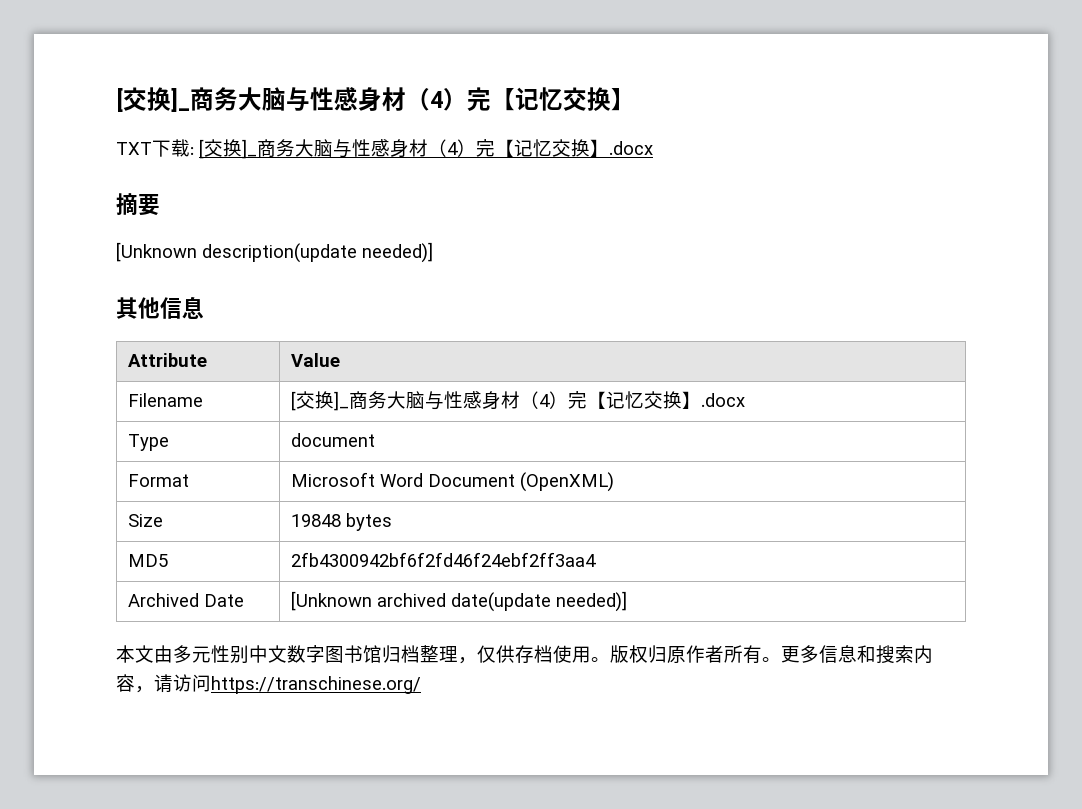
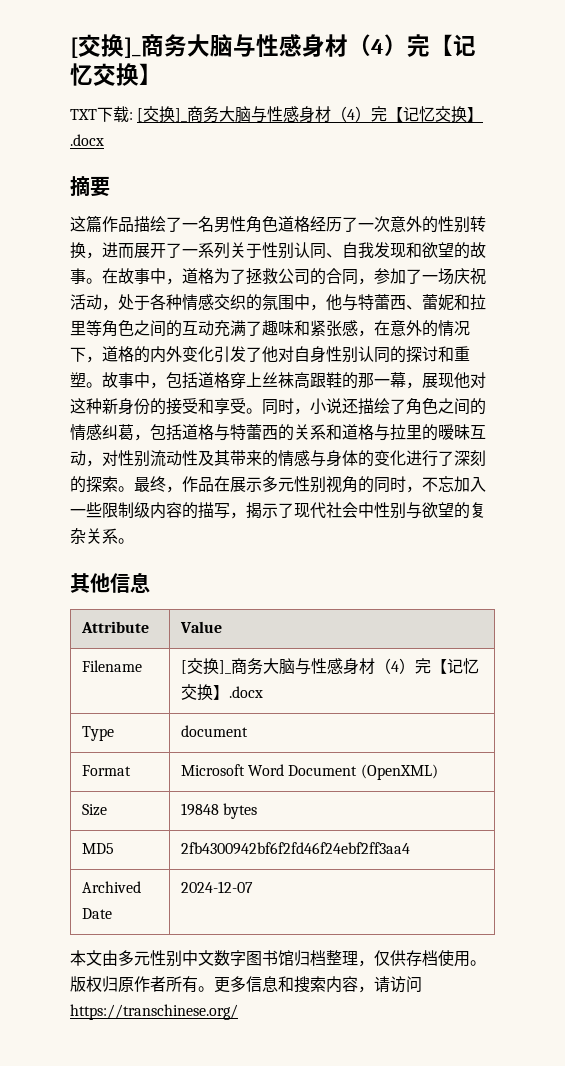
[116,242,433,263] [Unknown description(update needed)] -> [70,215,486,233] [70,242,486,259] [70,268,486,285] [70,294,486,311] [70,320,470,337] [70,346,470,363] [70,372,486,389] [70,398,486,415] [70,424,486,441] [70,450,486,467] [70,476,486,493] [70,502,486,519] [70,528,134,544] 这篇作品描绘了一名男性角色道格经历了一次意外的性别转换，进而展开了一系列关于性别认同、自我发现和欲望的故事。在故事中，道格为了拯救公司的合同，参加了一场庆祝活动，处于各种情感交织的氛围中，他与特蕾西、蕾妮和拉里等角色之间的互动充满了趣味和紧张感，在意外的情况下，道格的内外变化引发了他对自身性别认同的探讨和重塑。故事中，包括道格穿上丝袜高跟鞋的那一幕，展现他对这种新身份的接受和享受。同时，小说还描绘了角色之间的情感纠葛，包括道格与特蕾西的关系和道格与拉里的暧昧互动，对性别流动性及其带来的情感与身体的变化进行了深刻的探索。最终，作品在展示多元性别视角的同时，不忘加入一些限制级内容的描写，揭示了现代社会中性别与欲望的复杂关系。
[291,591,628,612] [Unknown archived date(update needed)] -> [180,881,253,893] 2024-12-07

